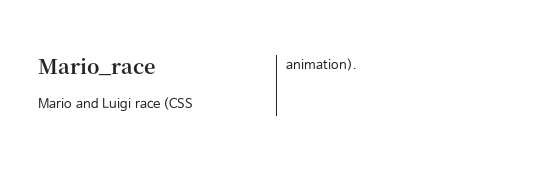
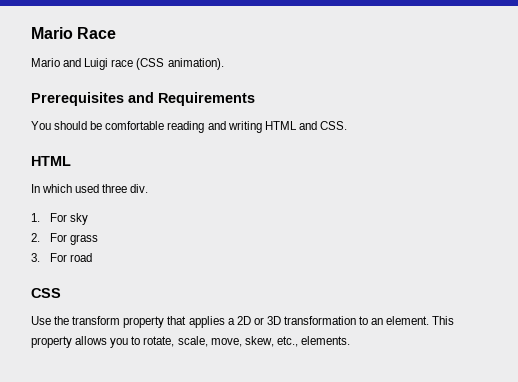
[38,58,155,76] Mario_race -> [31,27,117,39] Mario Race
(357, 64) none -> [31,92,255,106] [31,121,347,133] [31,156,71,166] [31,184,149,193] [31,213,88,225] [31,233,98,245] [31,253,92,262] [31,288,61,298] [31,316,455,328] [31,336,350,348] // Prerequisites and Requirements // You should be comfortable reading and writing HTML and CSS. // HTML // In which used three div. // 1. For sky // 2. For grass // 3. For road // CSS // Use the transform property that applies a 2D or 3D transformation to an element. This property allows you to rotate, scale, move, skew, etc., elements.

